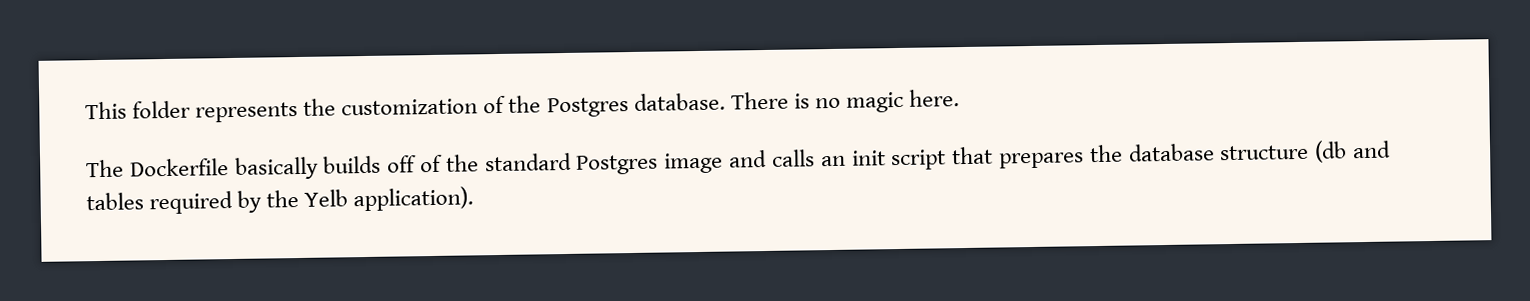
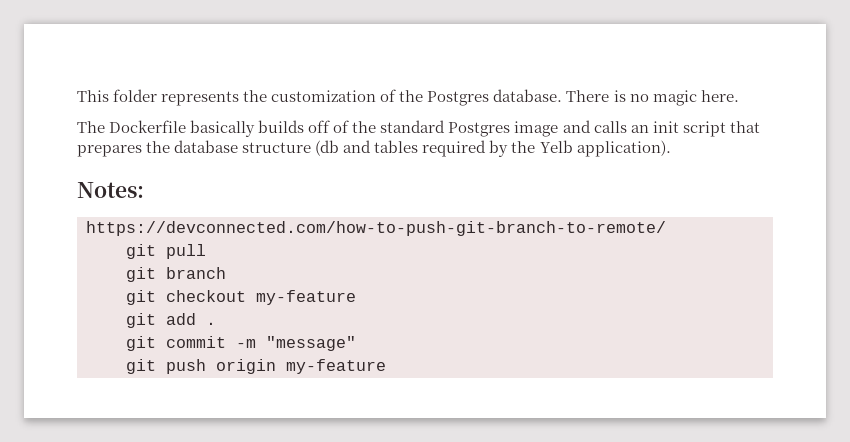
(475, 199) none -> [77,182,144,198] [86,221,666,236] [126,244,206,259] [126,267,226,282] [126,290,356,305] [126,313,216,328] [126,336,356,351] [126,359,386,374] // Notes: // https://devconnected.com/how-to-push-git-branch-to-remote/ // git pull // git branch // git checkout my-feature // git add . // git commit -m "message" // git push origin my-feature

